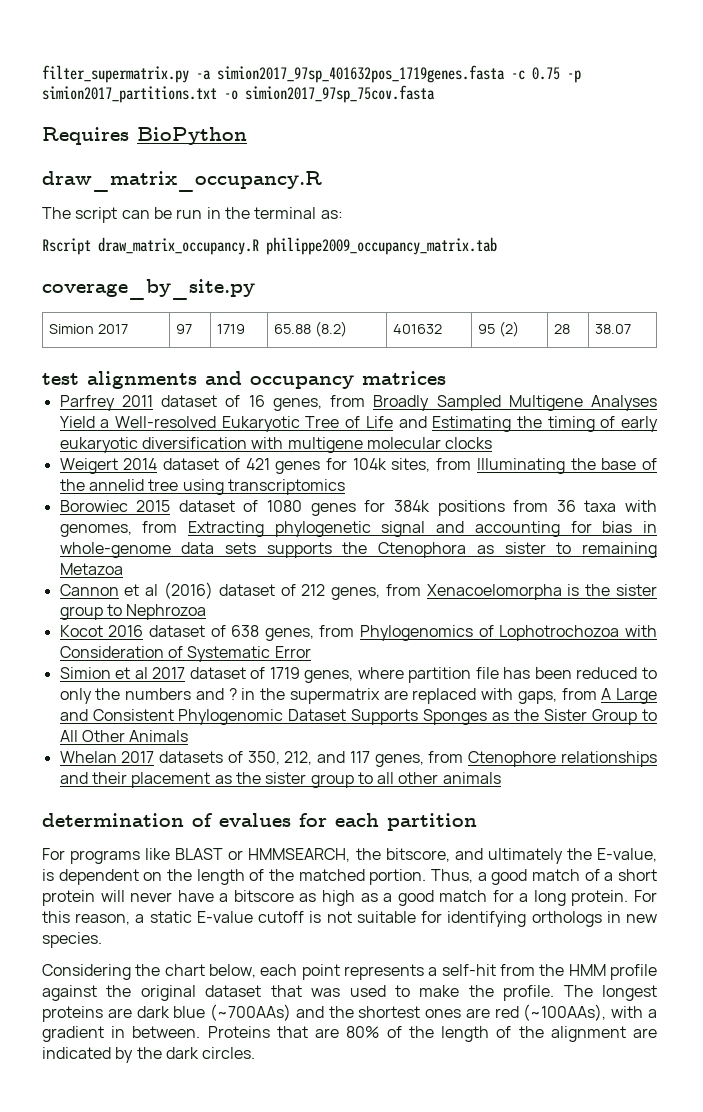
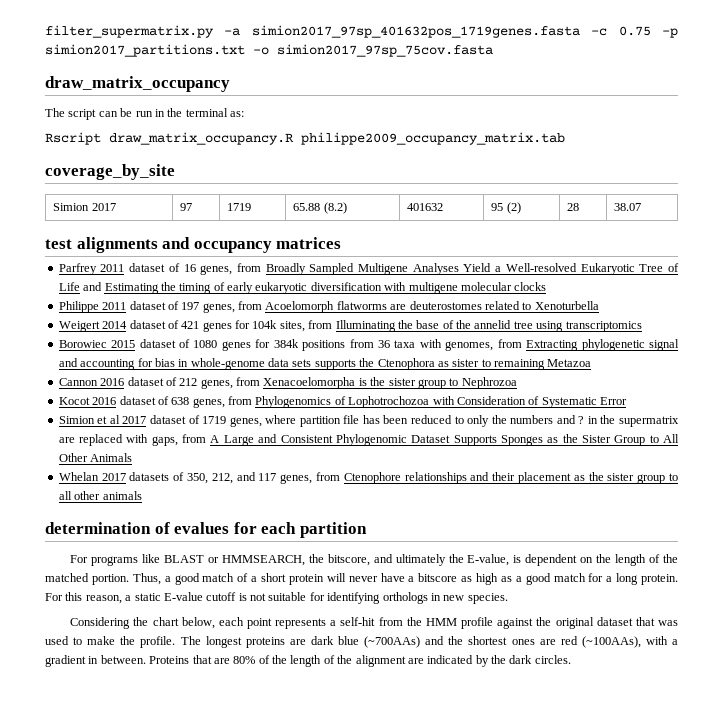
[42,127,247,145] [42,171,322,192] Requires BioPython // draw_matrix_occupancy.R -> [45,76,230,92] draw_matrix_occupancy
[42,279,255,300] coverage_by_site.py -> [45,164,175,180] coverage_by_site
(493, 443) none -> [58,301,599,313] // Philippe 2011 dataset of 197 genes, from Acoelomorph flatworms are deuterostomes related to Xenoturbella
[124,582,213,599] et al (2016) -> [100,378,125,386] 2016

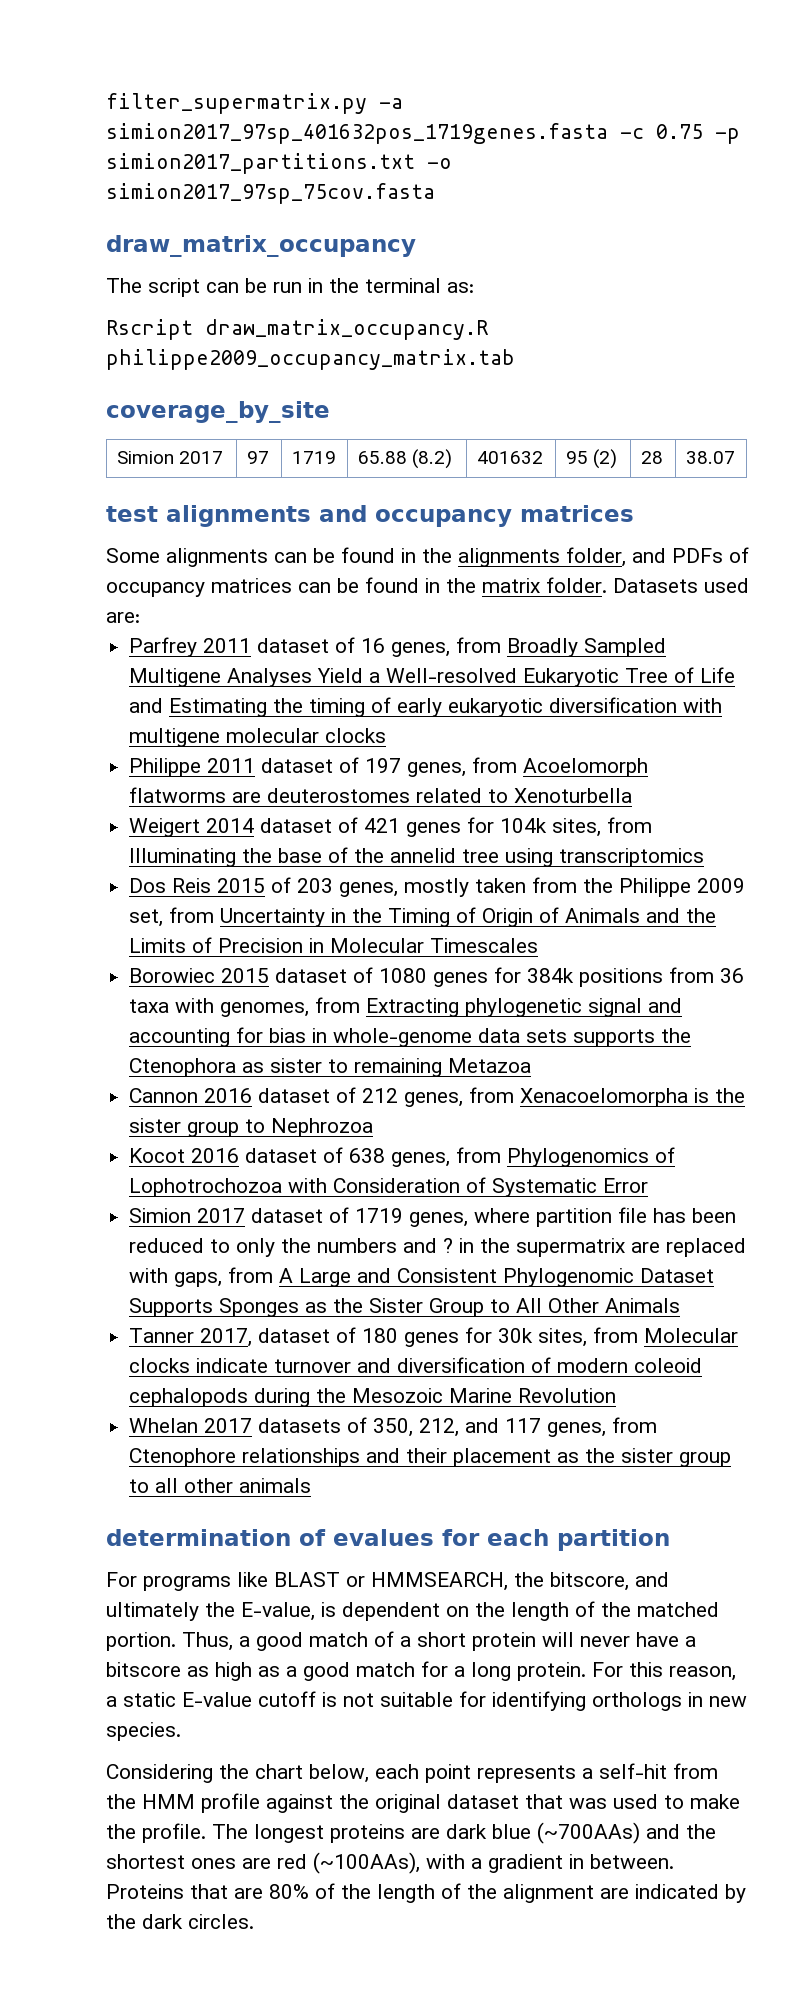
(342, 243) none -> [106,547,749,567] [106,577,749,597] [106,612,140,623] // Some alignments can be found in the alignments folder, and PDFs of occupancy matrices can be found in the matrix folder. Datasets used are:
(642, 326) none -> [129,877,746,897] [129,907,717,927] [129,937,539,953] // Dos Reis 2015 of 203 genes, mostly taken from the Philippe 2009 set, from Uncertainty in the Timing of Origin of Animals and the Limits of Precision in Molecular Timescales
[97,415,120,424] et al -> (192, 1215) none
(133, 457) none -> [129,1327,739,1347] [129,1357,703,1373] [129,1388,617,1407] // Tanner 2017, dataset of 180 genes for 30k sites, from Molecular clocks indicate turnover and diversification of modern coleoid cephalopods during the Mesozoic Marine Revolution

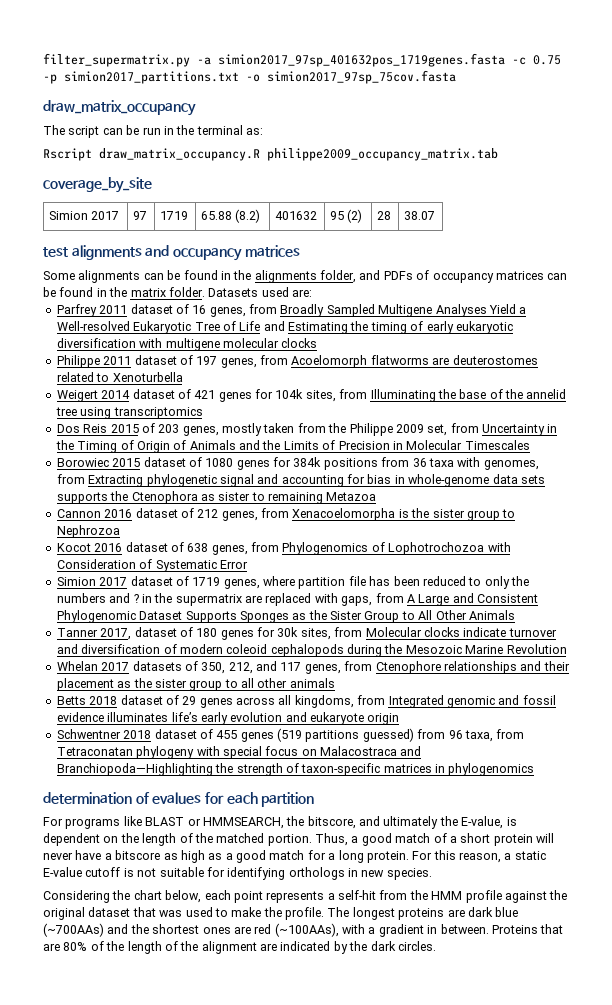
(312, 1485) none -> [56,695,556,708] [56,712,400,725] [56,728,525,742] [56,746,422,759] [56,763,535,776] // Betts 2018 dataset of 29 genes across all kingdoms, from Integrated genomic and fossil evidence illuminates life’s early evolution and eukaryote origin // Schwentner 2018 dataset of 455 genes (519 partitions guessed) from 96 taxa, from Tetraconatan phylogeny with special focus on Malacostraca and Branchiopoda—Highlighting the strength of taxon-specific matrices in phylogenomics

